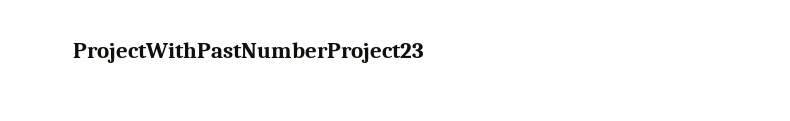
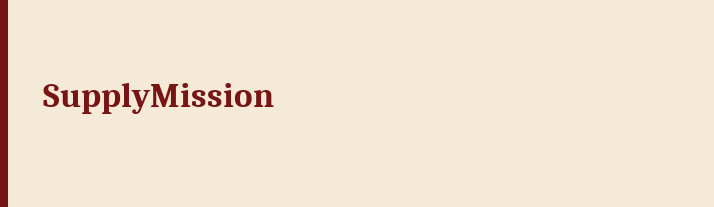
[73,42,424,63] ProjectWithPastNumberProject23 -> [43,82,274,114] SupplyMission

